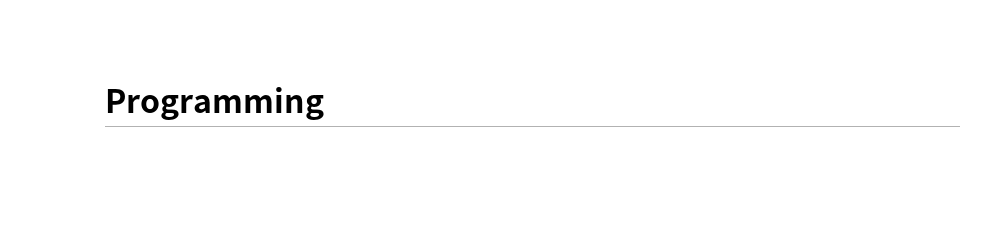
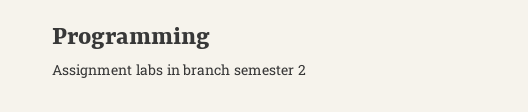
(324, 104) none -> [52,64,306,78] // Assignment labs in branch semester 2

